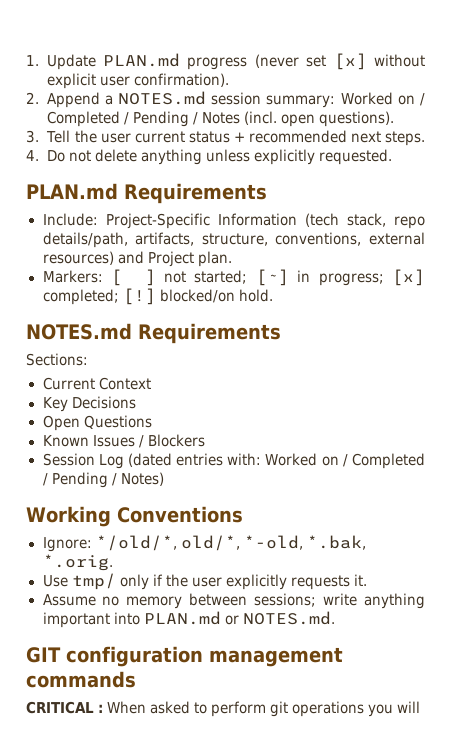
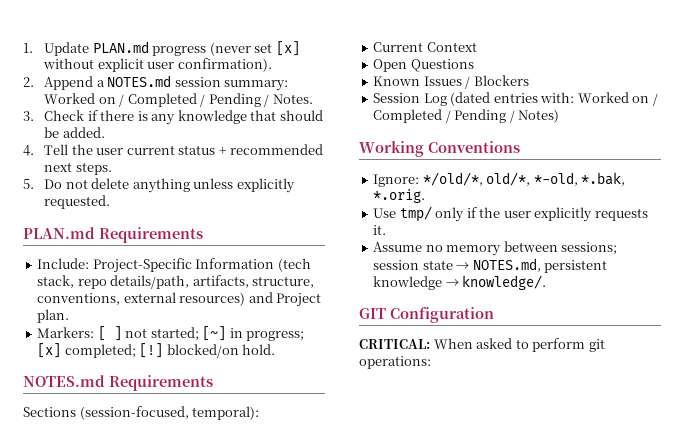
[201,111,394,127] [26,130,39,143] Notes (incl. open questions). // 3. -> [272,94,313,104] [23,110,323,125] [44,127,105,138] [23,145,34,156] Notes. // 3. Check if there is any knowledge that should be added. // 4.
[26,150,39,161] 4. -> [23,179,34,189] 5.
[26,353,88,366] Sections: -> [23,406,260,420] Sections (session-focused, temporal):
[42,396,136,412] // Key Decisions -> (477, 47) none
[323,593,425,609] [42,611,335,628] [26,646,343,667] [26,671,136,688] [26,701,104,714] write anything important into PLAN.md or NOTES.md. // GIT configuration management commands // CRITICAL : -> [373,258,608,273] [373,275,547,290] [359,307,494,323] [359,339,430,349] session state → NOTES.md, persistent knowledge → knowledge/. // GIT Configuration // CRITICAL:
[292,701,421,717] operations you will -> [359,356,431,369] operations:

